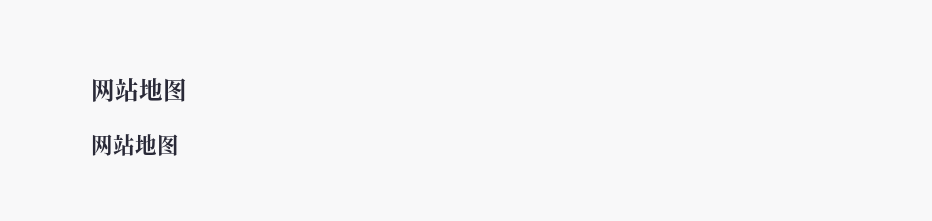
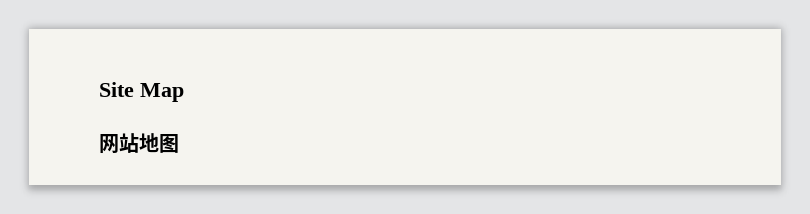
[91,78,187,102] 网站地图 -> [99,82,184,102] Site Map

